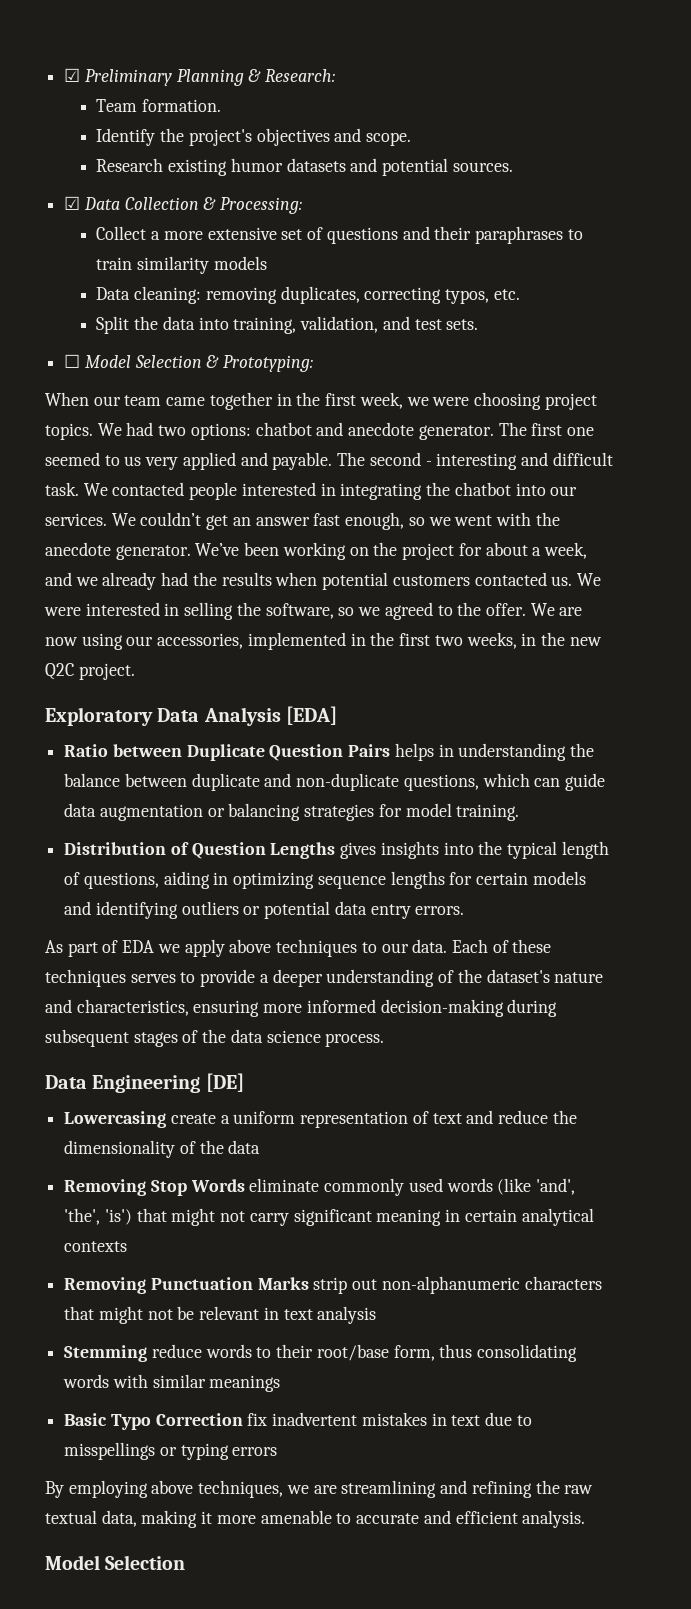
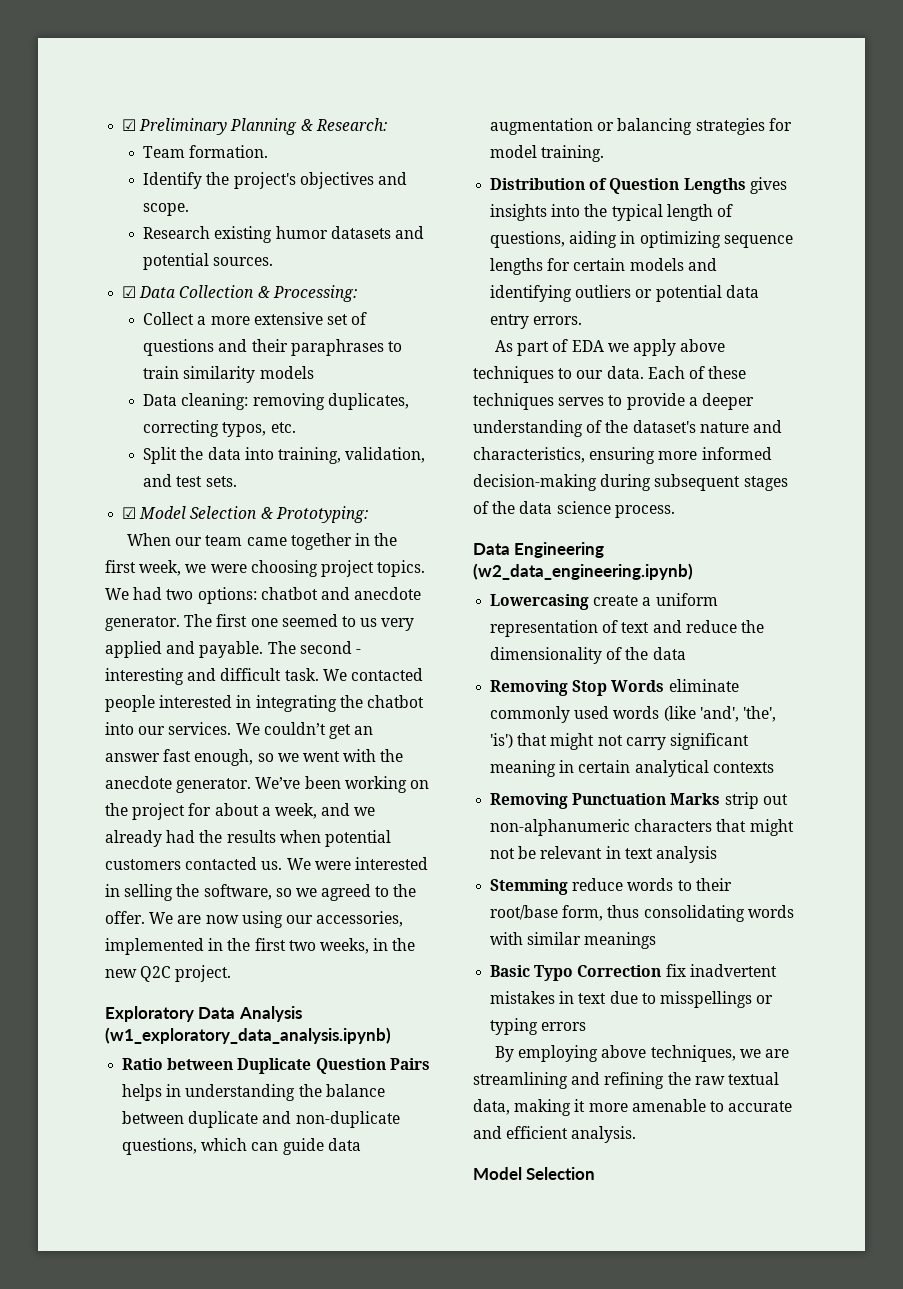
[64,354,81,368] ☐ -> [122,507,137,519] ☑
[285,706,337,725] [EDA] -> [105,1027,391,1044] (w1_exploratory_data_analysis.ipynb)
[205,1073,244,1092] [DE] -> [473,563,693,580] (w2_data_engineering.ipynb)

